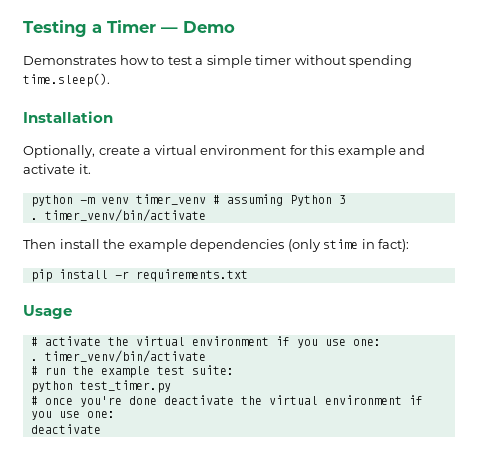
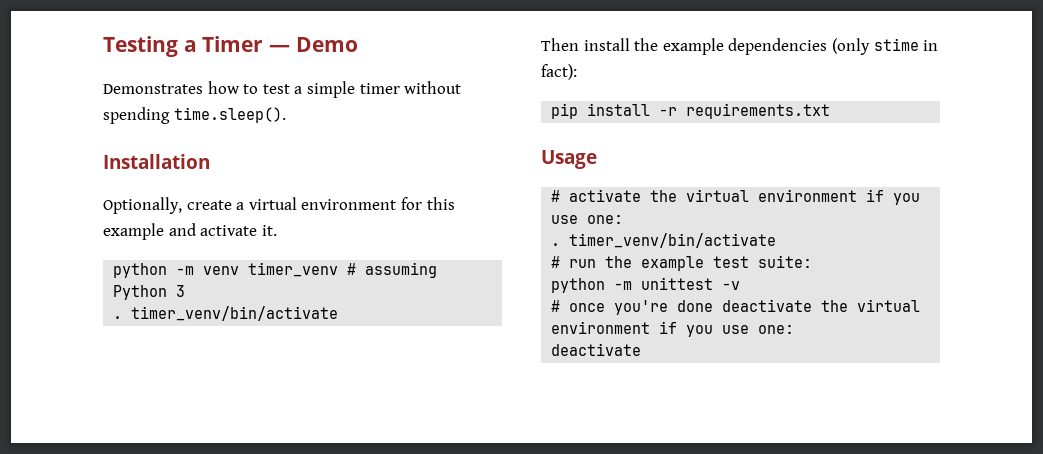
[79,380,171,393] test_timer.py -> [614,277,741,290] -m unittest -v

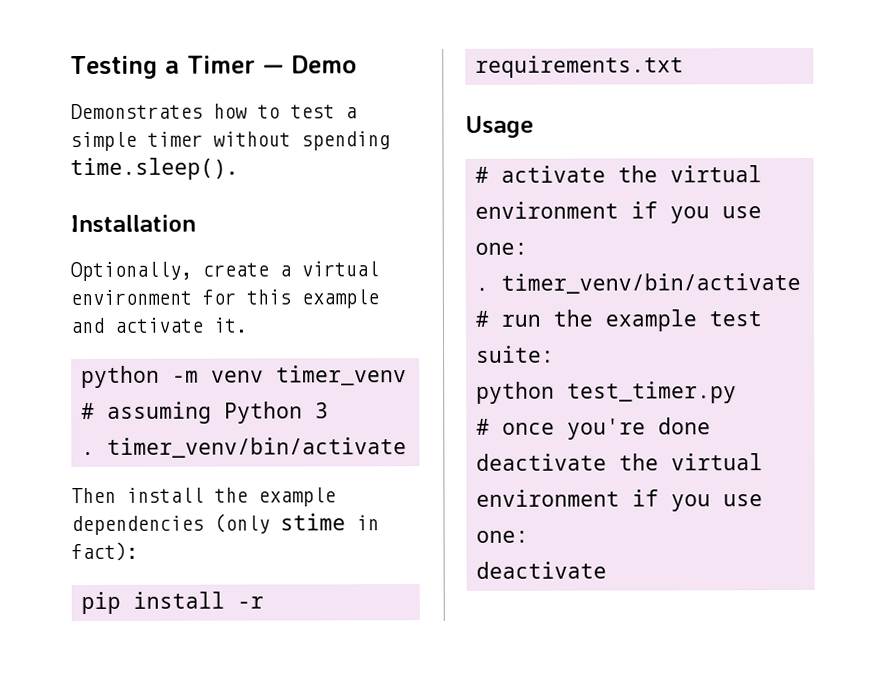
[614,277,741,290] -m unittest -v -> [566,381,737,404] test_timer.py

